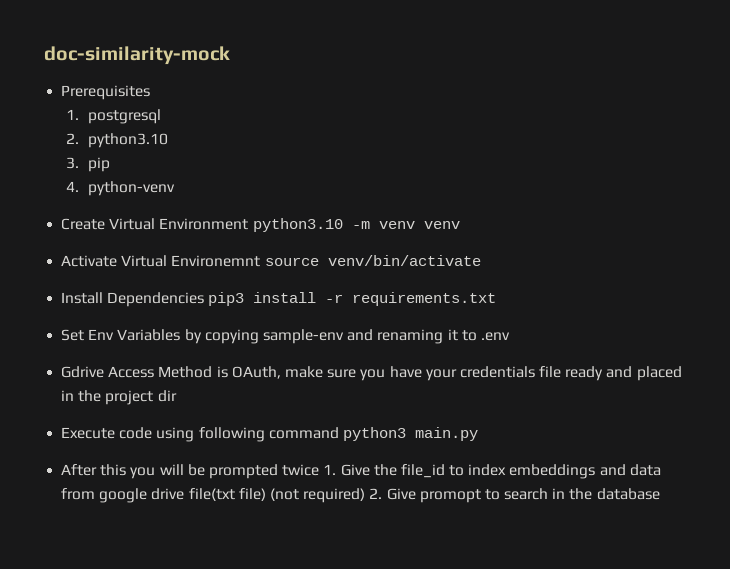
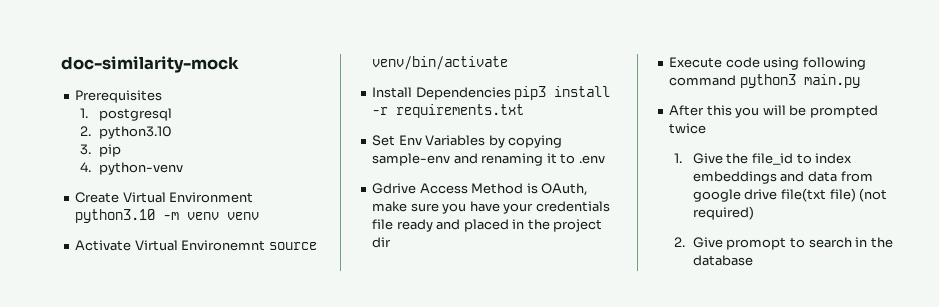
(320, 470) none -> (707, 128) //
(366, 495) none -> (754, 213) //

